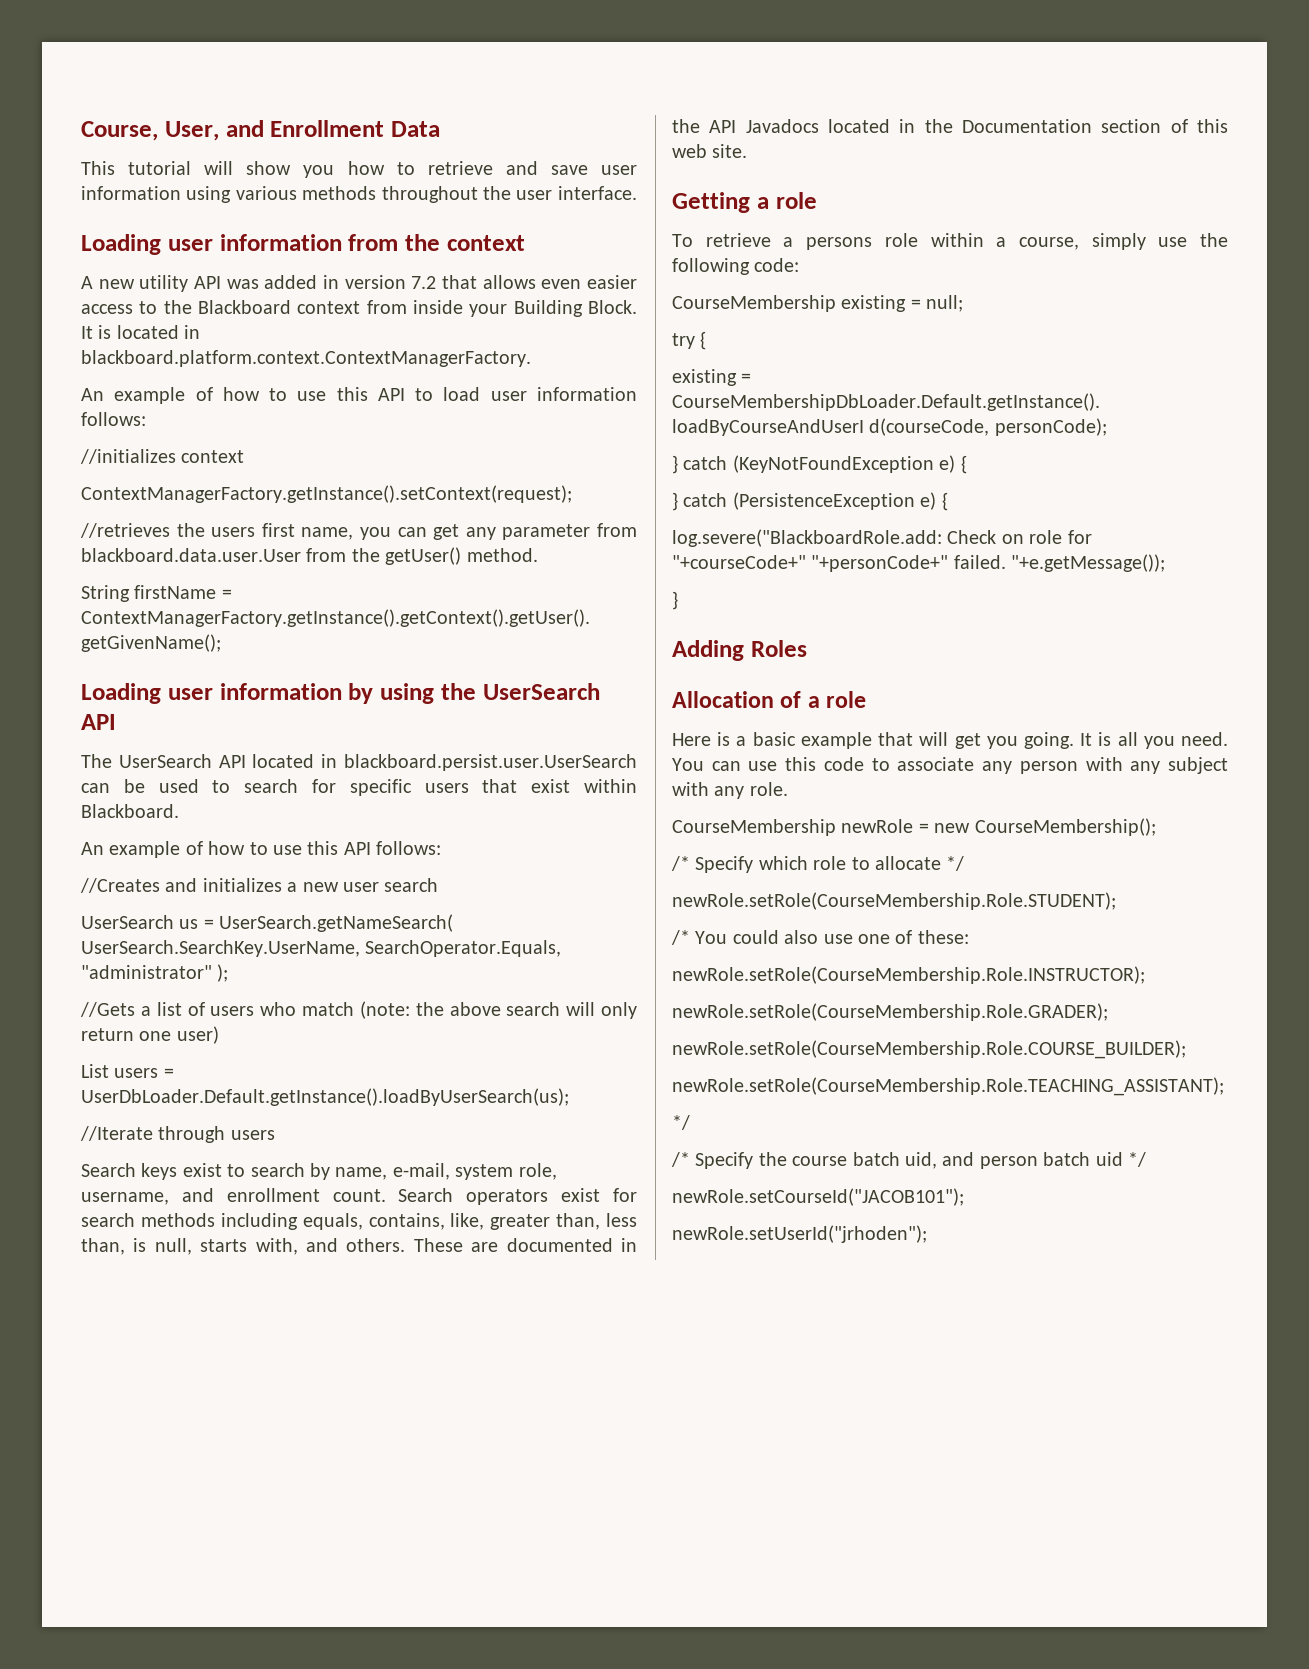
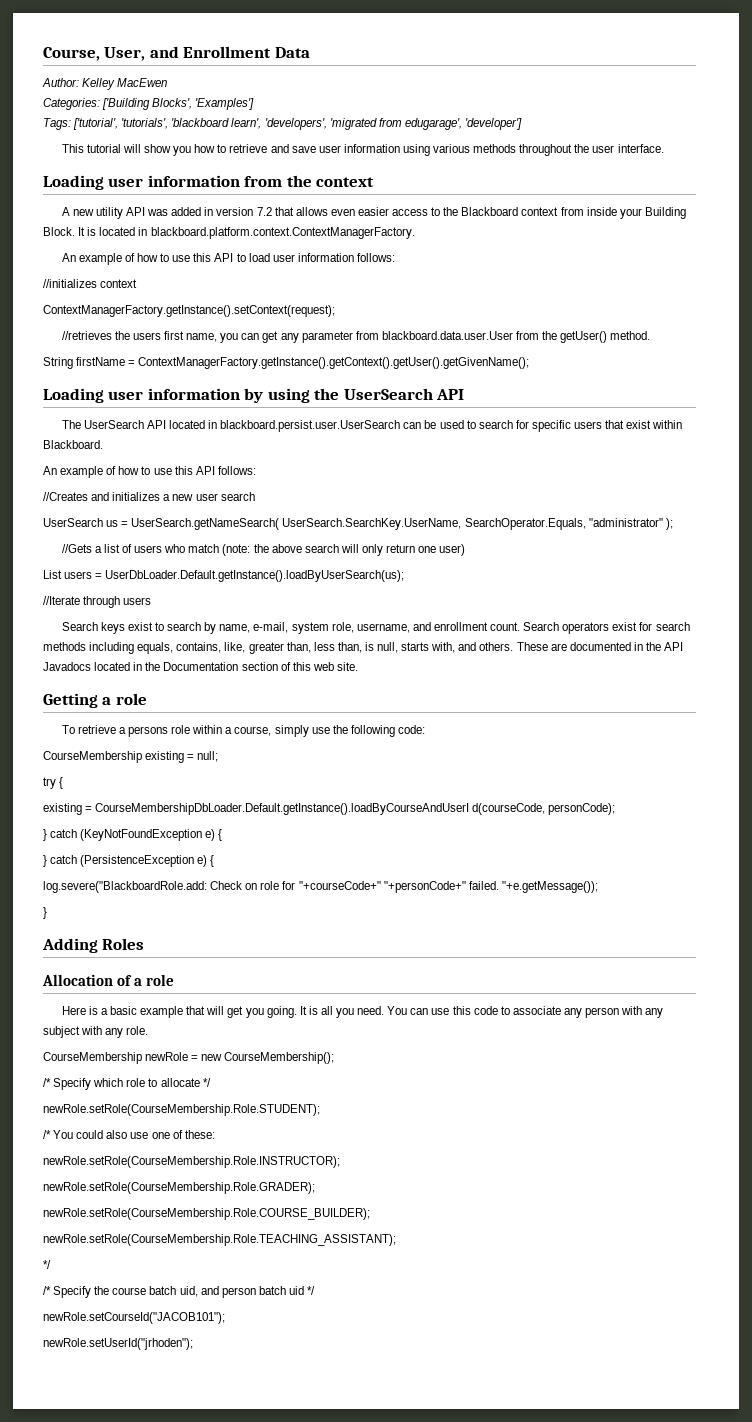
(440, 129) none -> [42,78,168,90] [43,98,255,110] [43,118,522,130] // Author: Kelley MacEwen // Categories: ['Building Blocks', 'Examples'] // Tags: ['tutorial', 'tutorials', 'blackboard learn', 'developers', 'migrated from edugarage', 'developer']

